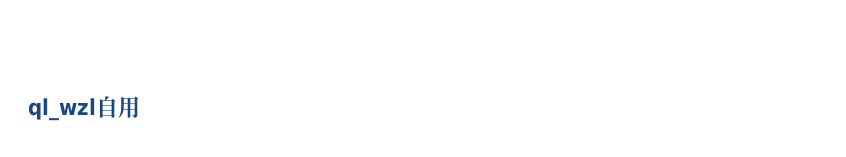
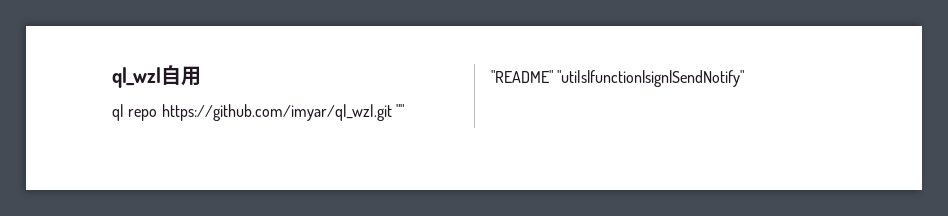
(140, 107) none -> [112,104,404,121] [491,70,745,87] // ql repo https://github.com/imyar/ql_wzl.git "" "README" "utils|function|sign|SendNotify"

